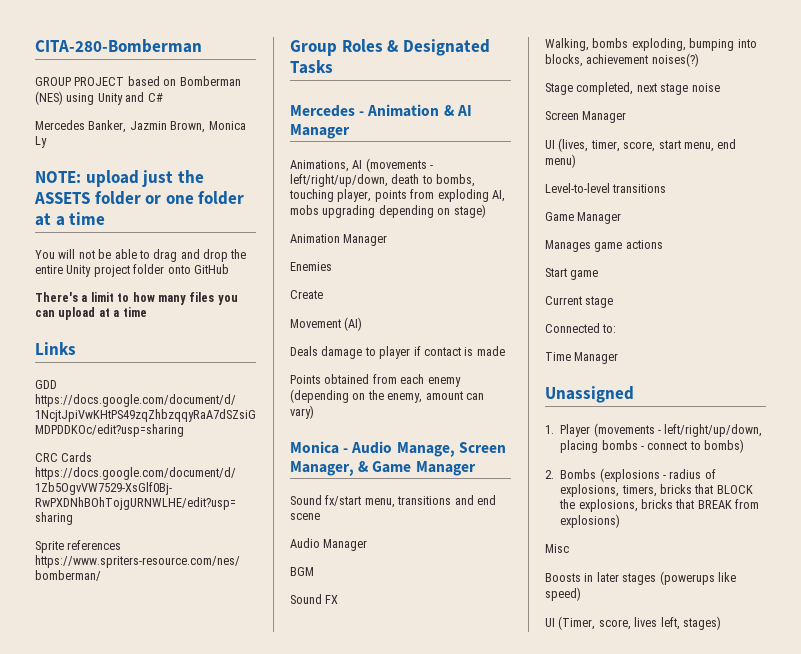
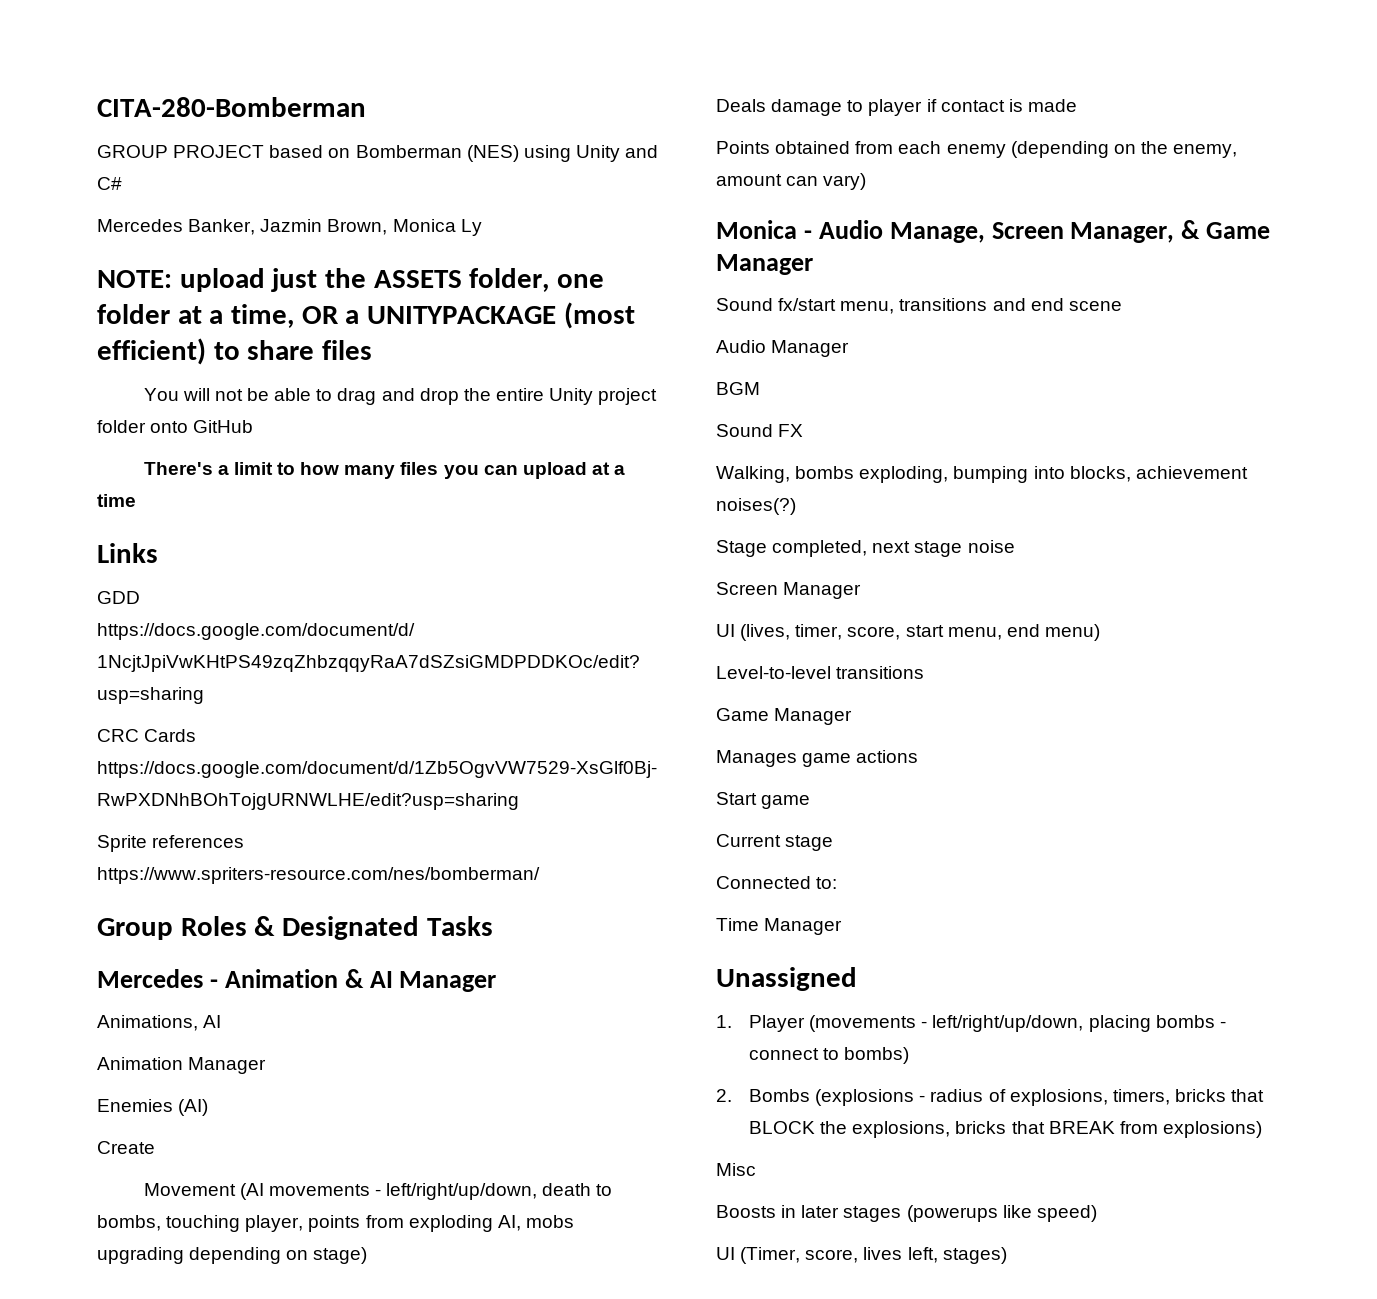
[94,191,162,205] folder or -> [469,268,550,292] folder,
[69,212,106,225] time -> [231,302,635,329] [97,338,373,365] time, OR a UNITYPACKAGE (most efficient) to share files
[365,158,427,172] (movements -> [97,1057,267,1074] [97,1099,209,1116] [97,1141,155,1154] [143,1183,370,1200] // Animation Manager // Enemies (AI) // Create // Movement (AI movements
[290,234,388,246] [290,262,332,271] [290,290,323,299] [290,317,363,331] // Animation Manager // Enemies // Create // Movement (AI) -> (368, 1255) none

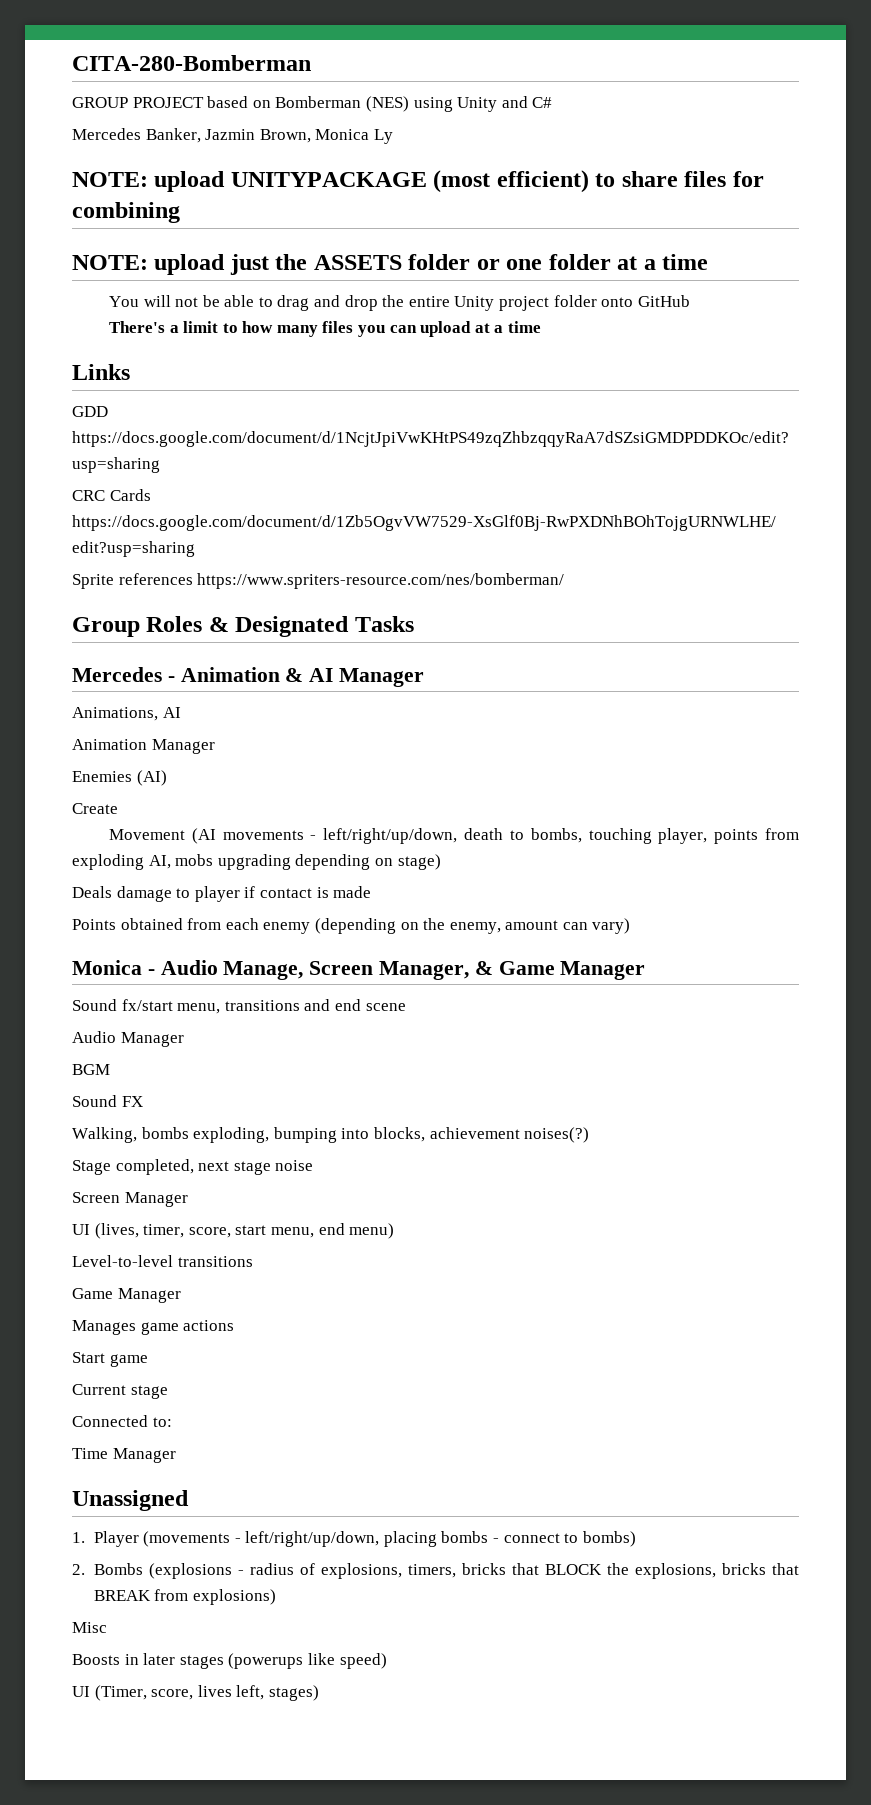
[271,268,605,292] [97,304,360,328] just the ASSETS folder, one folder at a time, OR a -> (226, 181) none
(373, 350) none -> [732,171,764,187] [72,202,180,223] [72,254,709,275] for combining // NOTE: upload just the ASSETS folder or one folder at a time

